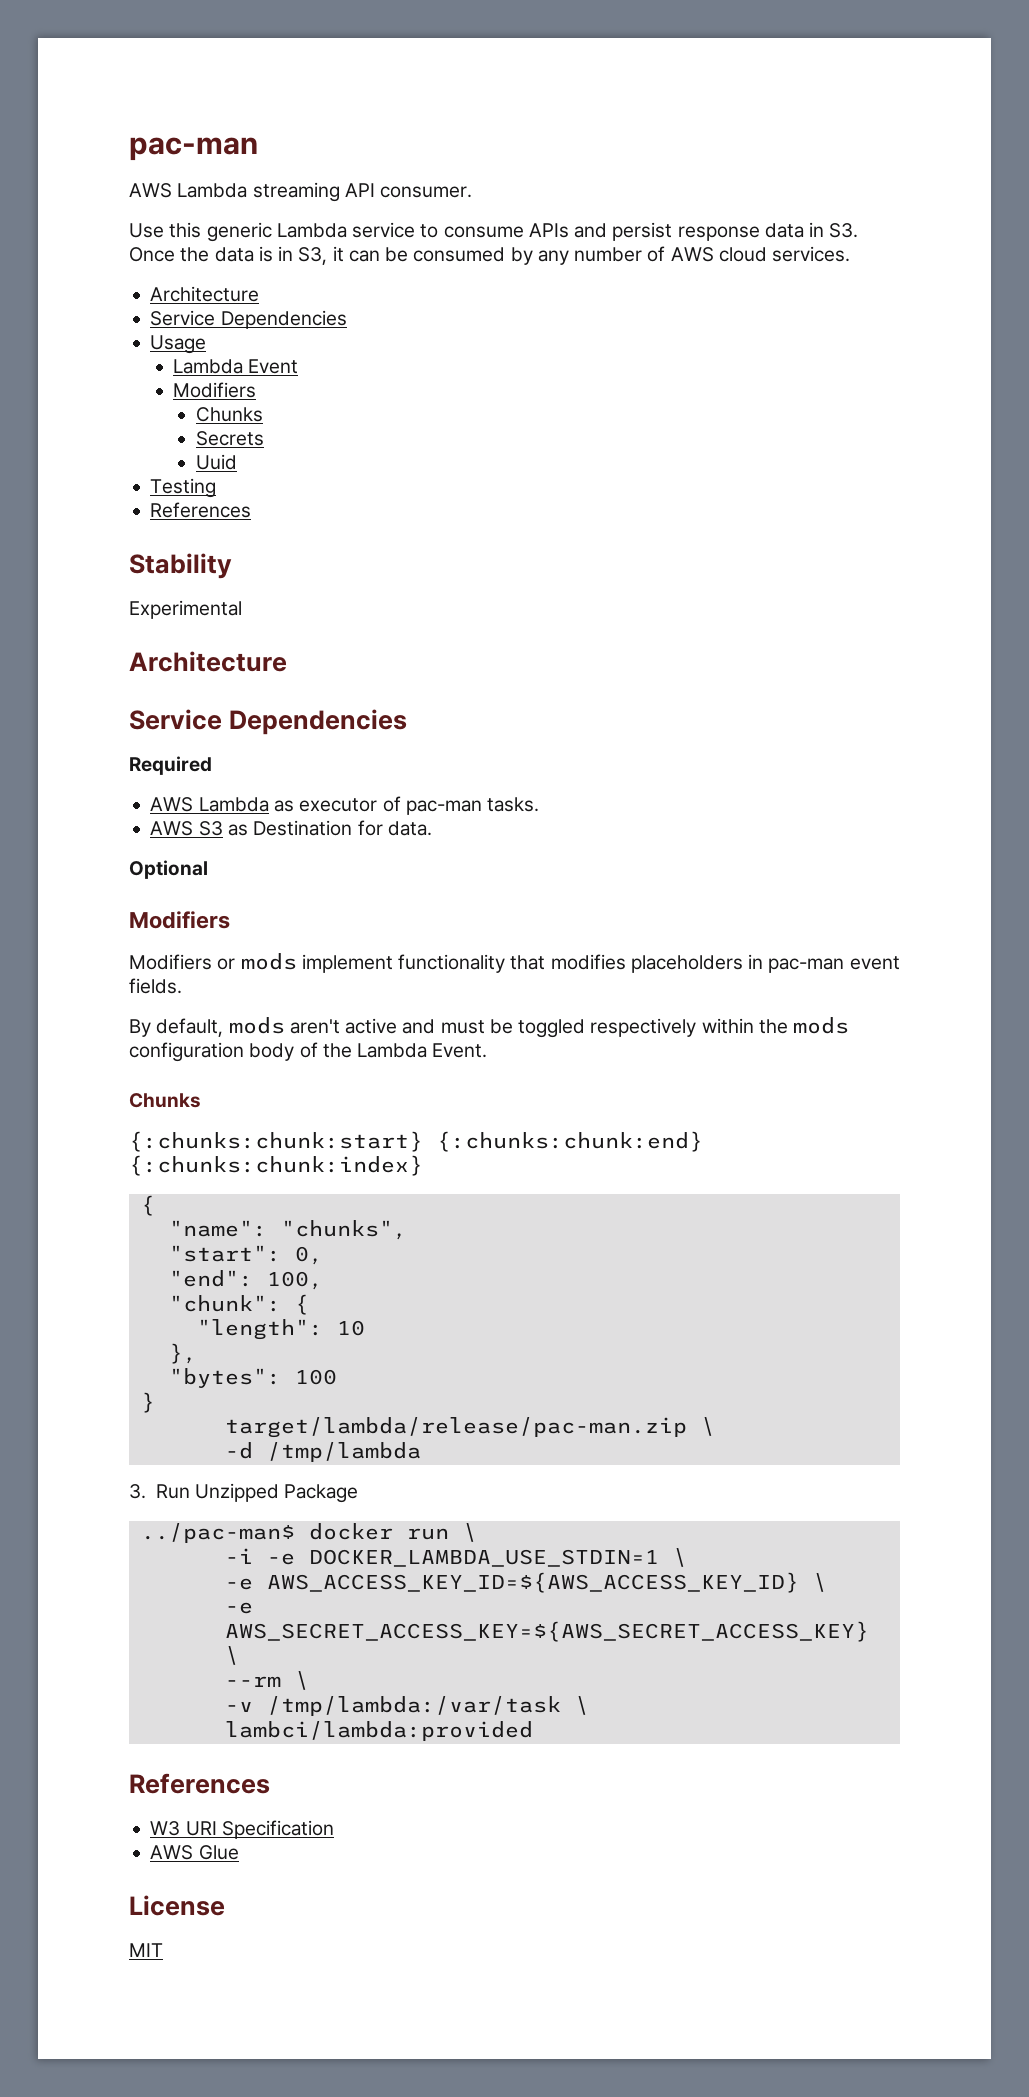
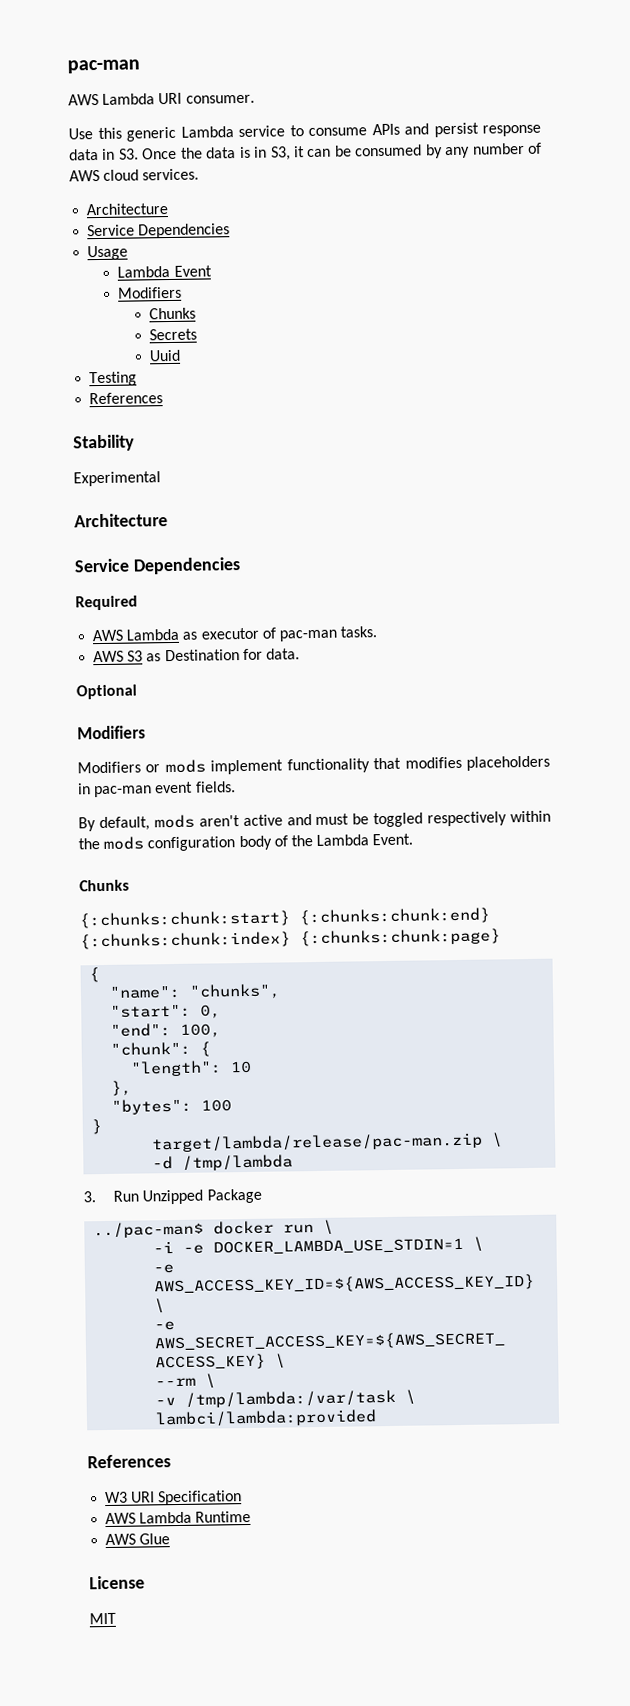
[252,182,375,202] streaming API -> [158,92,183,105] URI
(423, 1165) none -> [300,928,501,947] {:chunks:chunk:page}
(334, 1829) none -> [105,1510,252,1525] // AWS Lambda Runtime

